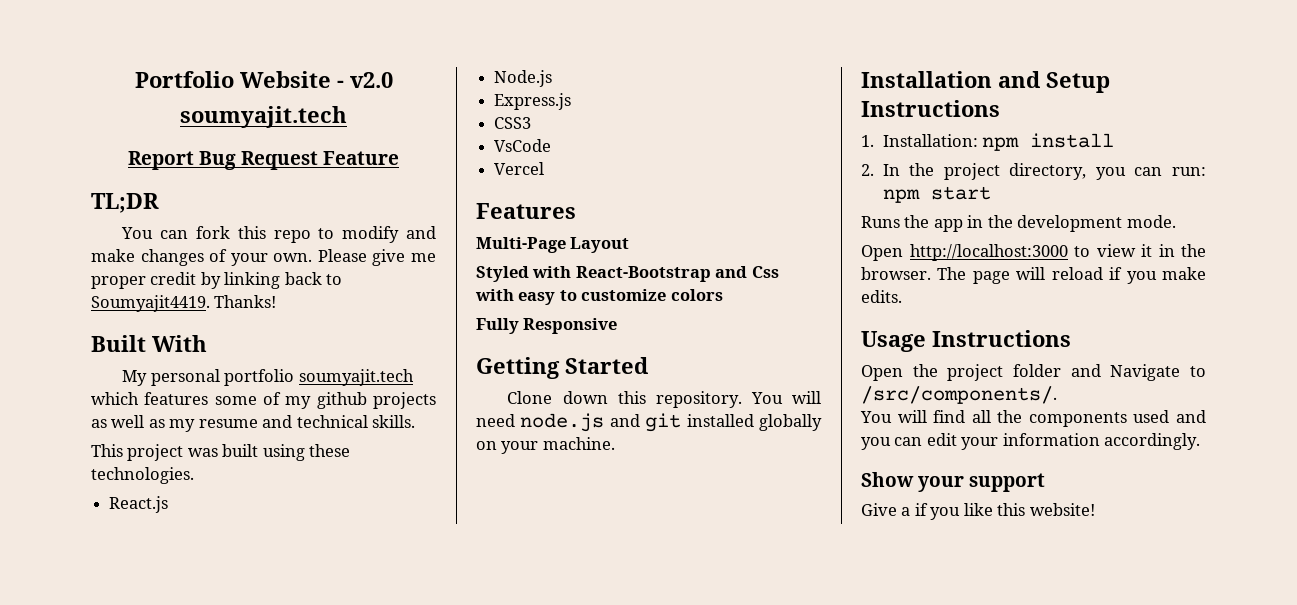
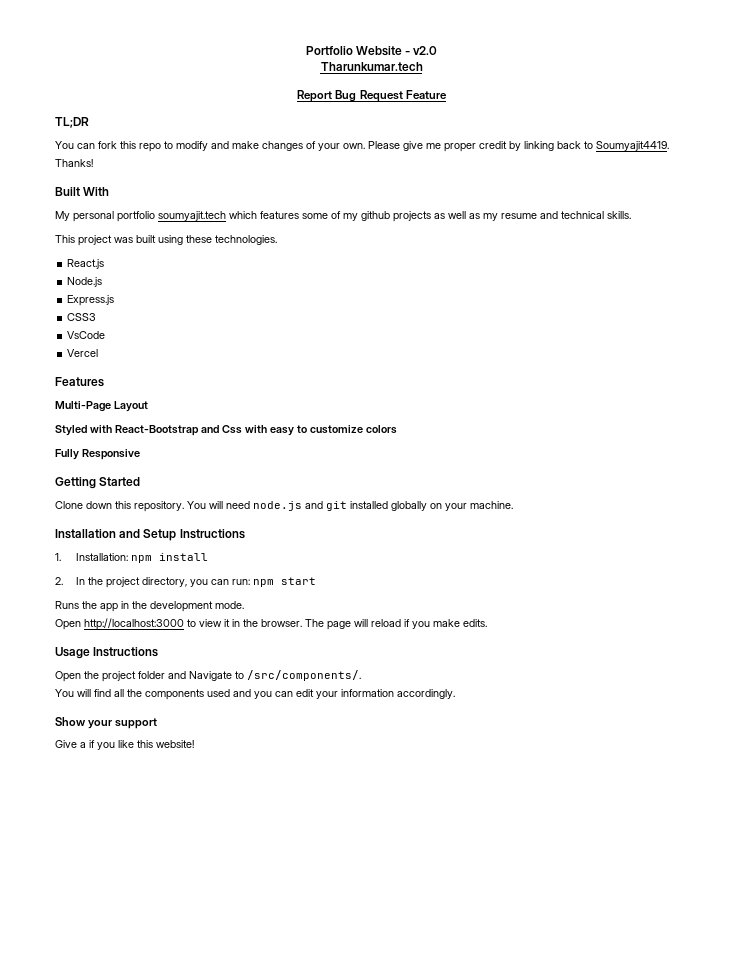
[180,106,347,128] soumyajit.tech -> [320,62,423,71] Tharunkumar.tech

